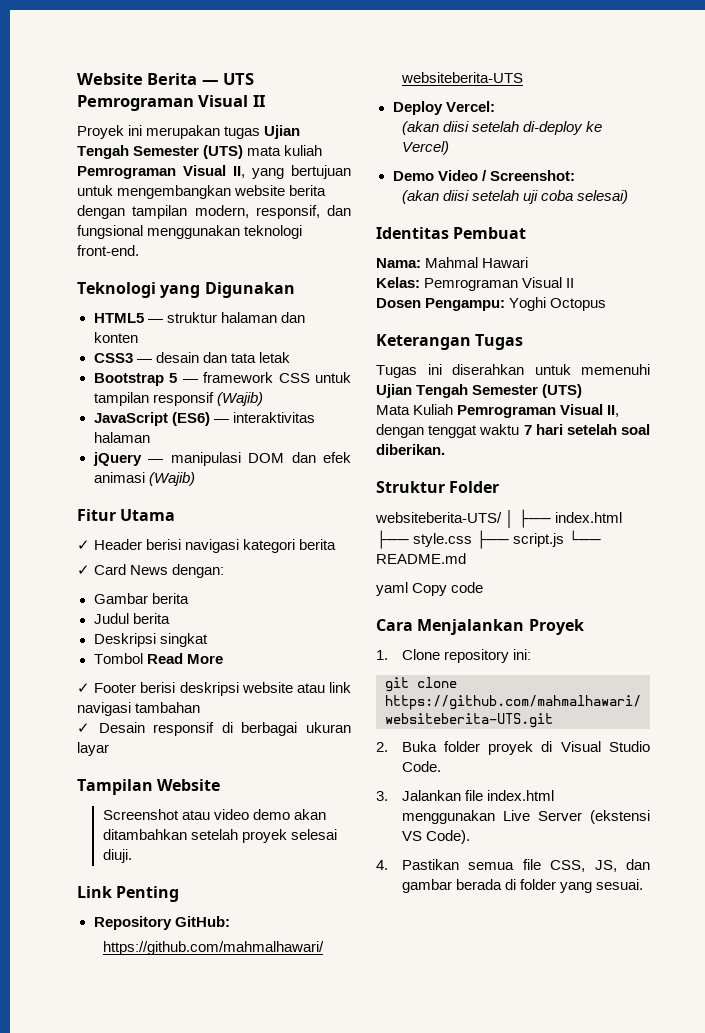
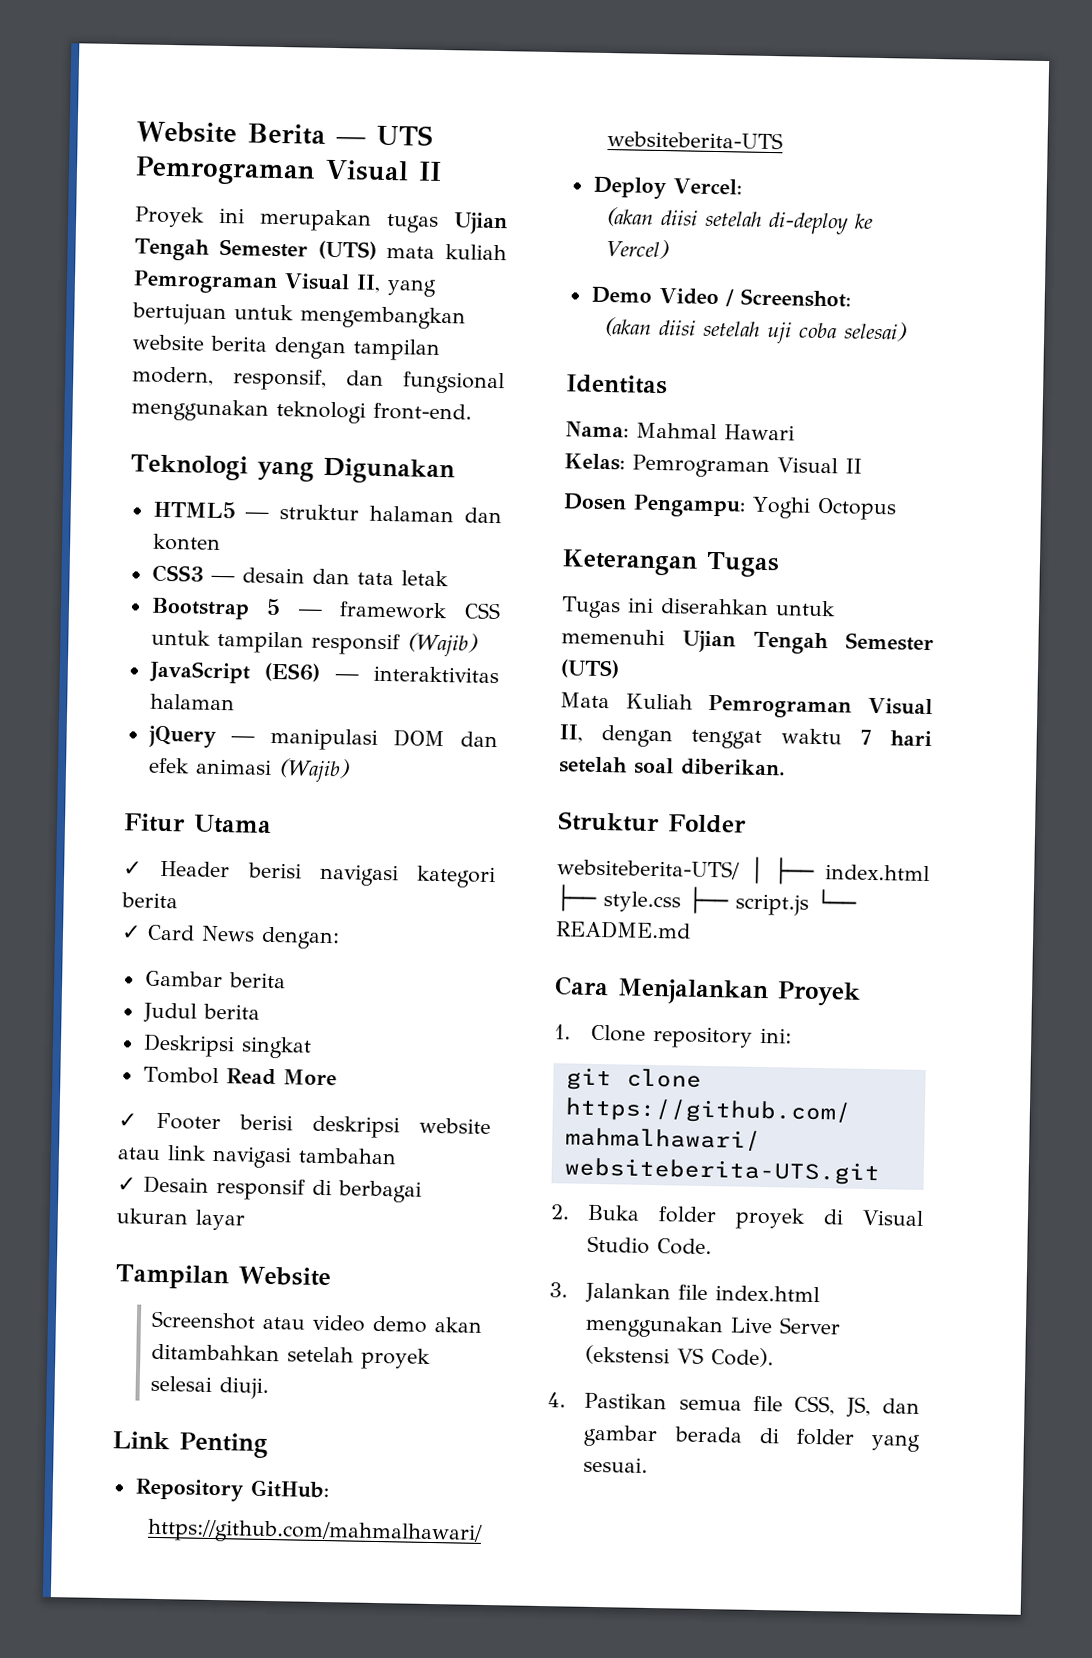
[453,227,527,239] Pembuat -> (668, 384) none
[376,582,484,596] // yaml Copy code -> (691, 930) none

